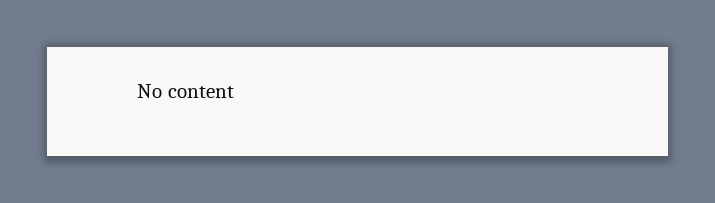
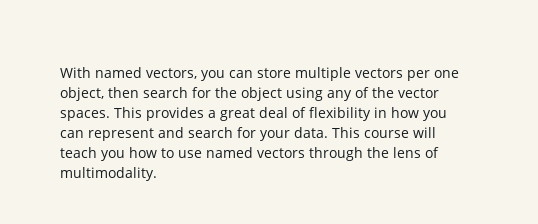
[137,84,234,98] No content -> [60,67,459,81] [60,87,439,101] [60,107,447,121] [60,127,436,141] [60,147,439,161] [60,167,157,181] With named vectors, you can store multiple vectors per one object, then search for the object using any of the vector spaces. This provides a great deal of flexibility in how you can represent and search for your data. This course will teach you how to use named vectors through the lens of multimodality.

